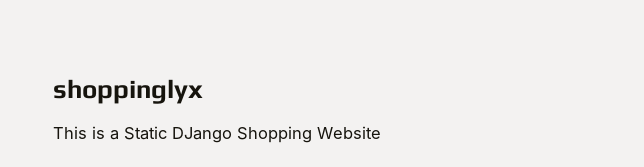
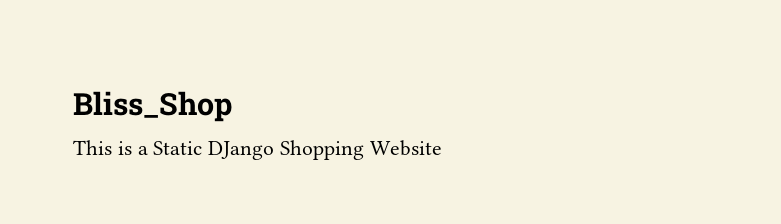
[53,79,203,104] shoppinglyx -> [73,91,232,122] Bliss_Shop

